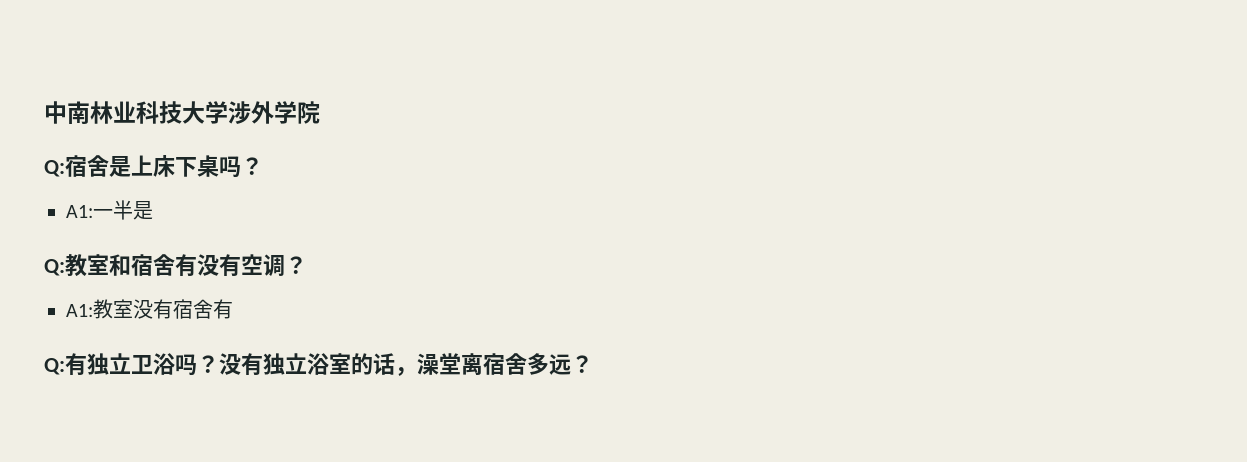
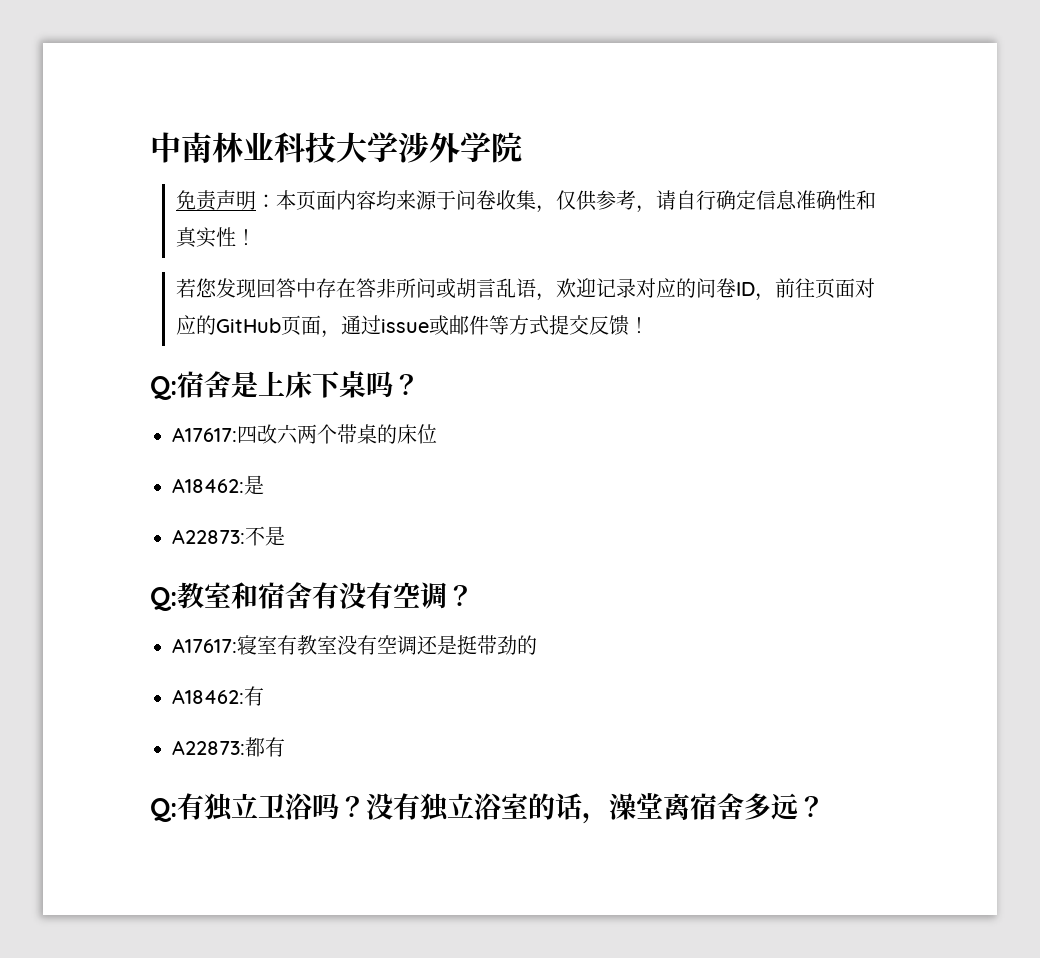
(320, 112) none -> [176,190,877,213] [176,227,257,248] [176,278,876,301] [176,315,650,338] // 免责声明：本页面内容均来源于问卷收集，仅供参考，请自行确定信息准确性和真实性！ // 若您发现回答中存在答非所问或胡言乱语，欢迎记录对应的问卷ID，前往页面对应的GitHub页面，通过issue或邮件等方式提交反馈！
[66,200,133,220] A1:一半 -> [172,424,437,444] [172,475,264,495] [172,526,265,546] A17617:四改六两个带桌的床位 // A18462:是 // A22873:不
[66,299,213,319] A1:教室没有宿舍 -> [172,635,537,655] [172,686,264,706] [172,737,265,757] A17617:寝室有教室没有空调还是挺带劲的 // A18462:有 // A22873:都

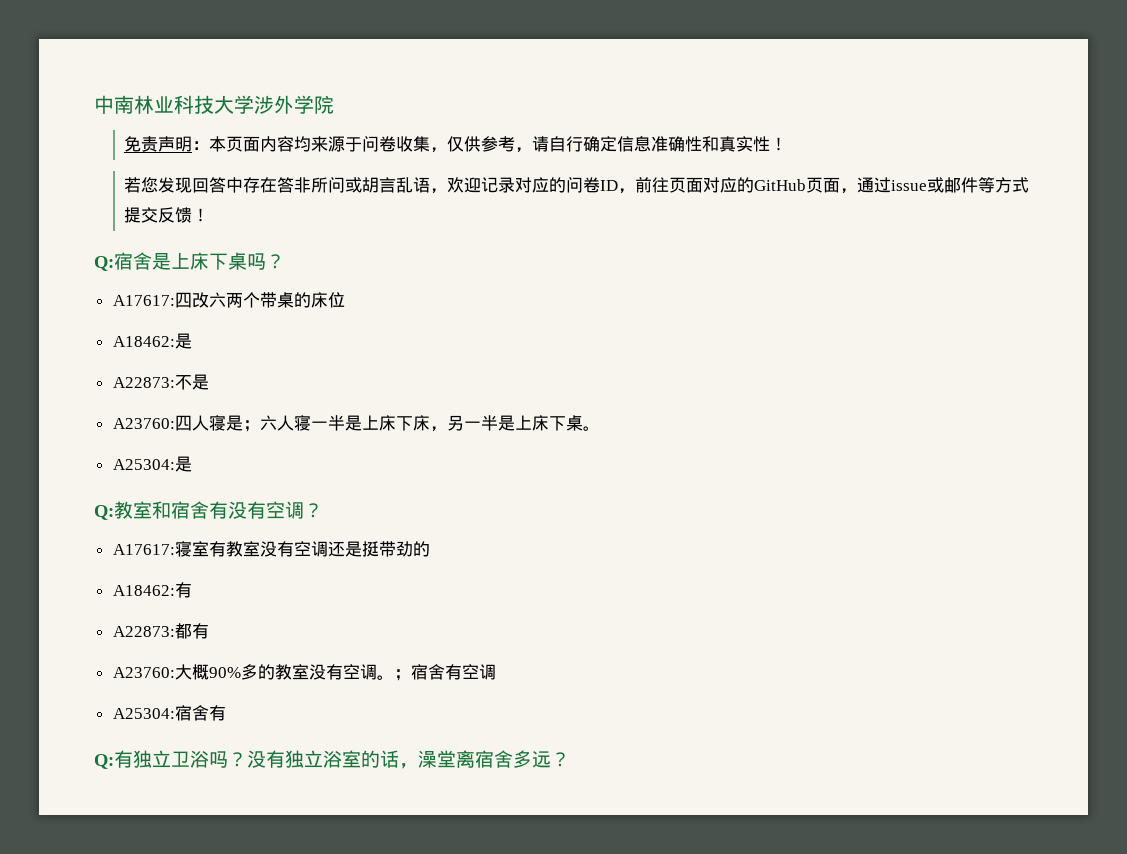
(285, 536) none -> [112,415,600,432] [112,456,192,472] // A23760:四人寝是；六人寝一半是上床下床，另一半是上床下桌。 // A25304:是
(285, 747) none -> [112,664,496,681] [112,705,226,721] // A23760:大概90%多的教室没有空调。；宿舍有空调 // A25304:宿舍有

